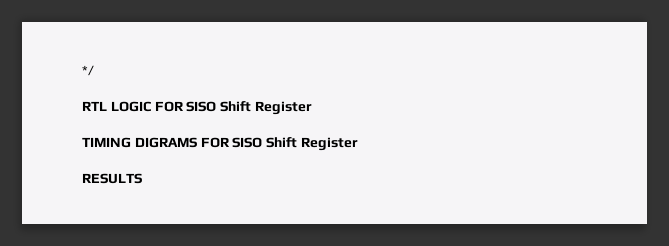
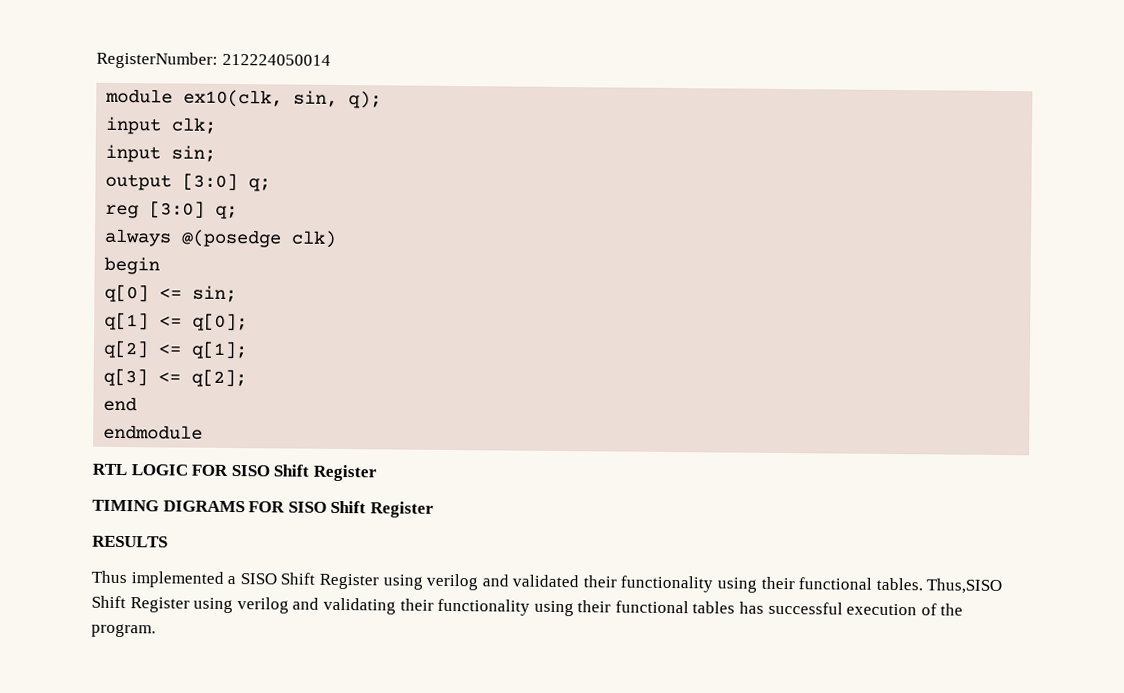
[82,65,94,76] */ -> [96,51,331,69] [105,88,383,109] [105,116,218,135] [105,144,217,163] [105,173,272,192] [105,201,239,220] [104,228,338,248] [104,256,161,275] [104,284,238,303] [104,312,249,332] [103,340,249,360] [103,368,248,388] [103,396,138,412] [103,424,204,440] RegisterNumber: 212224050014 // module ex10(clk, sin, q); // input clk; // input sin; // output [3:0] q; // reg [3:0] q; // always @(posedge clk) // begin // q[0] <= sin; // q[1] <= q[0]; // q[2] <= q[1]; // q[3] <= q[2]; // end // endmodule
(142, 178) none -> [91,570,1003,595] [91,595,964,617] [91,623,156,638] // Thus implemented a SISO Shift Register using verilog and validated their functionality using their functional tables. Thus,SISO Shift Register using verilog and validating their functionality using their functional tables has successful execution of the program.

